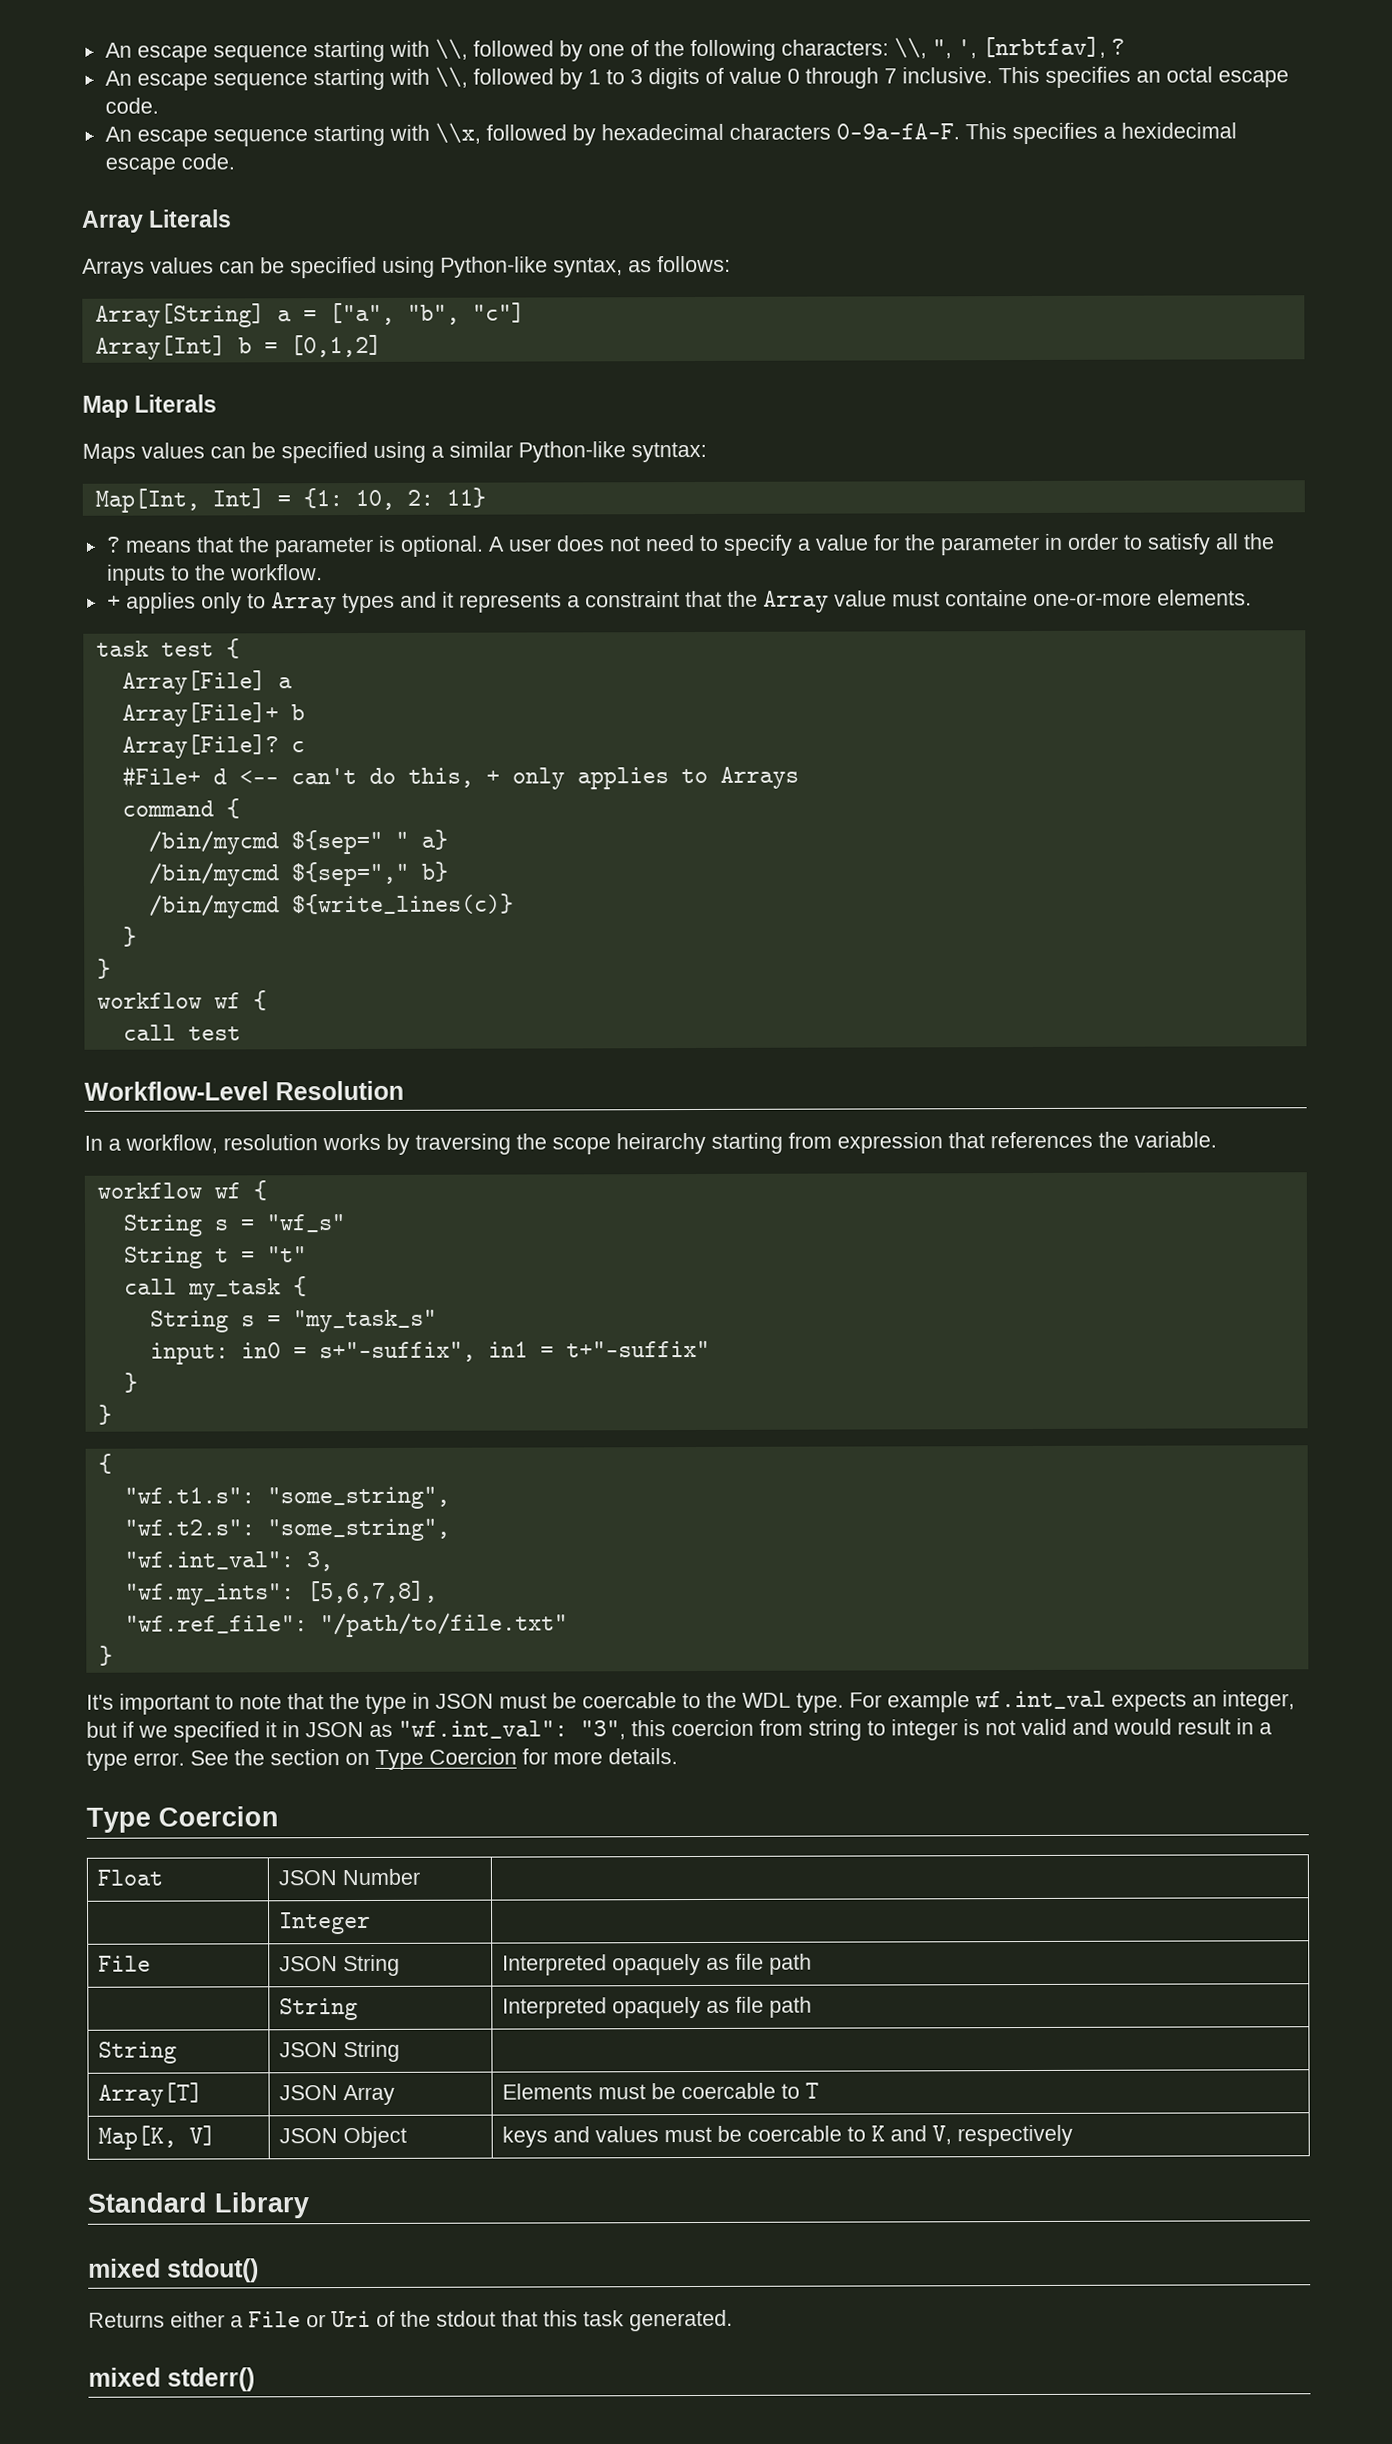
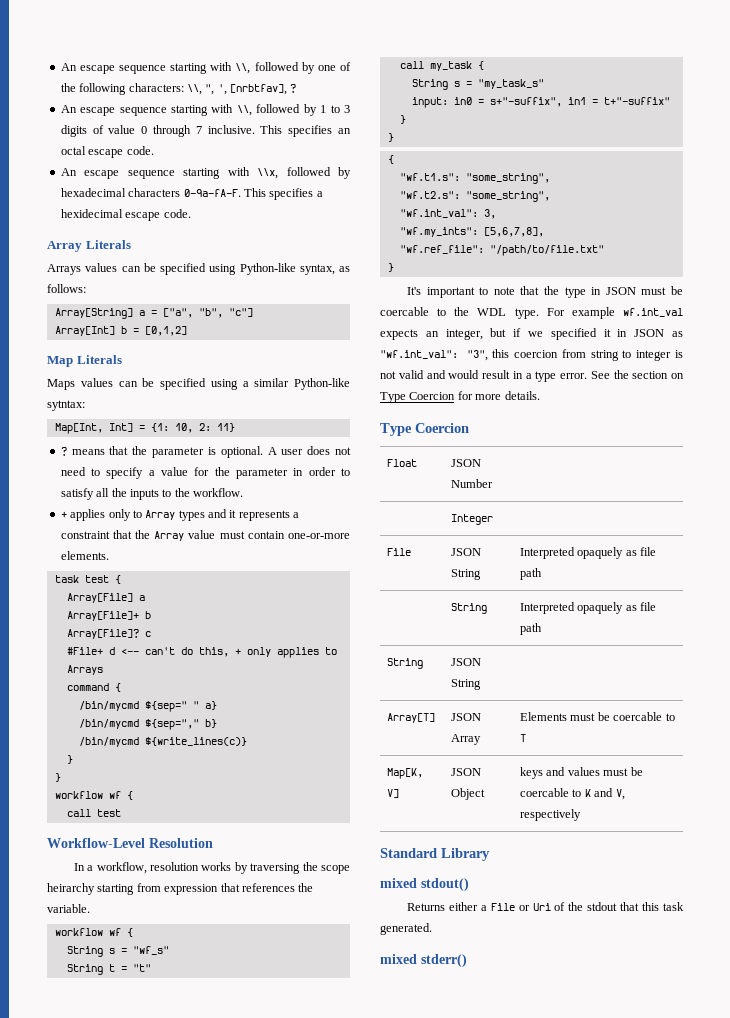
[944,590,1028,607] containe -> [247,531,285,539] contain

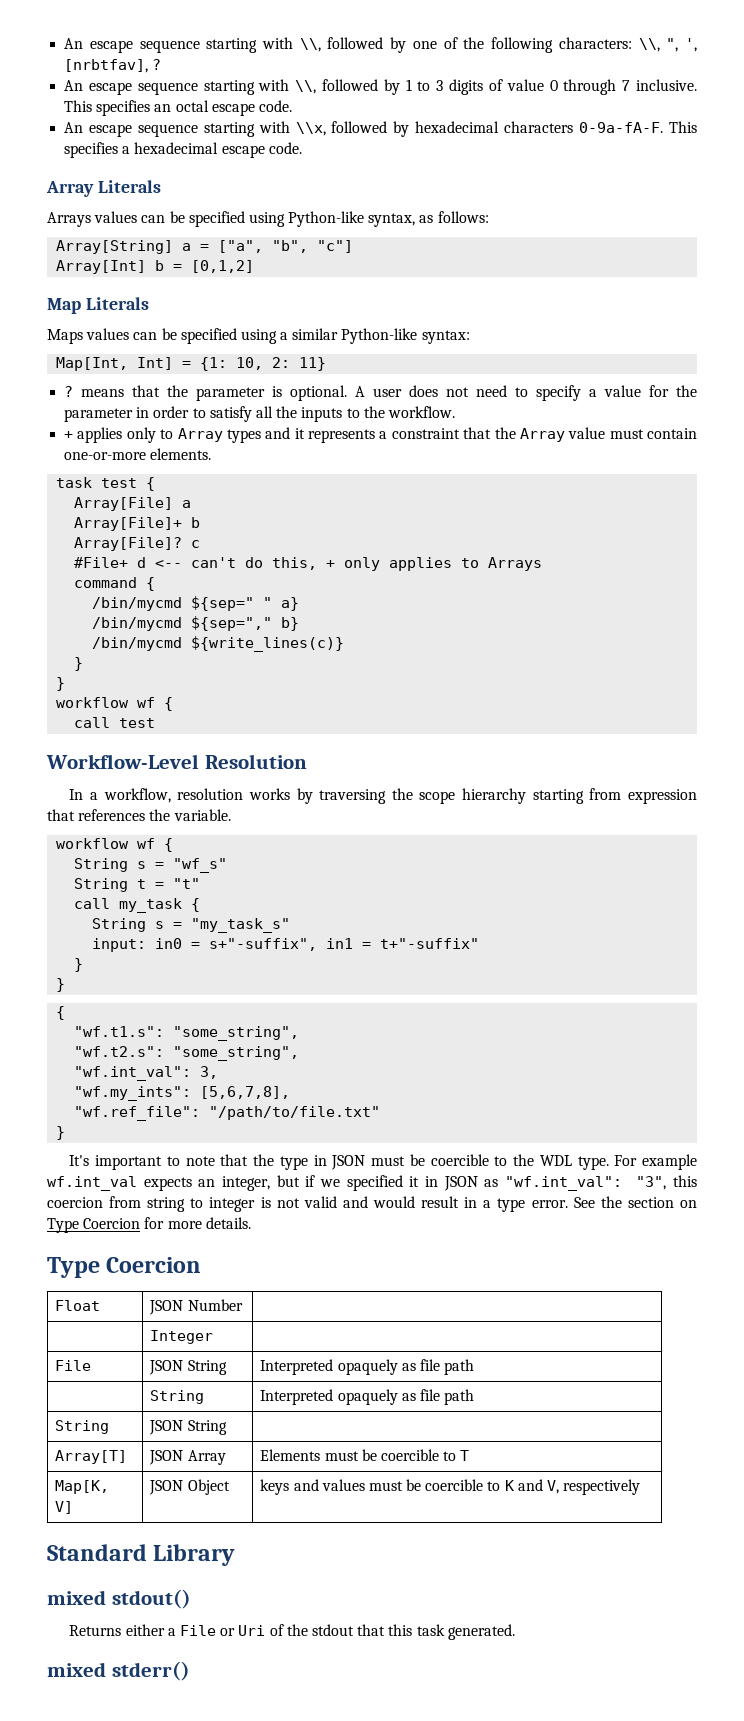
[60,209,123,218] hexidecimal -> [134,142,219,154] hexadecimal
[47,400,85,411] sytntax: -> [421,330,470,344] syntax:
[47,883,95,895] heirarchy -> [462,788,527,804] hierarchy
[380,307,429,316] coercable -> [430,1154,489,1166] coercible
[613,712,663,721] coercable -> [380,1449,439,1461] coercible
[520,788,570,797] coercable -> [425,1479,484,1491] coercible

